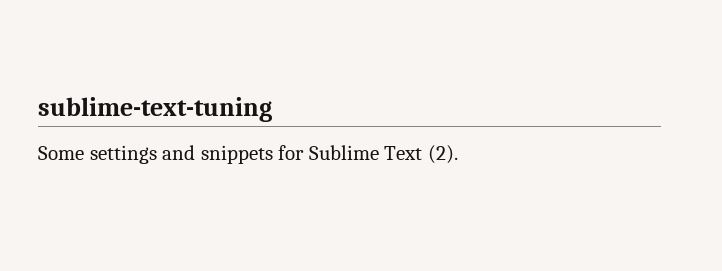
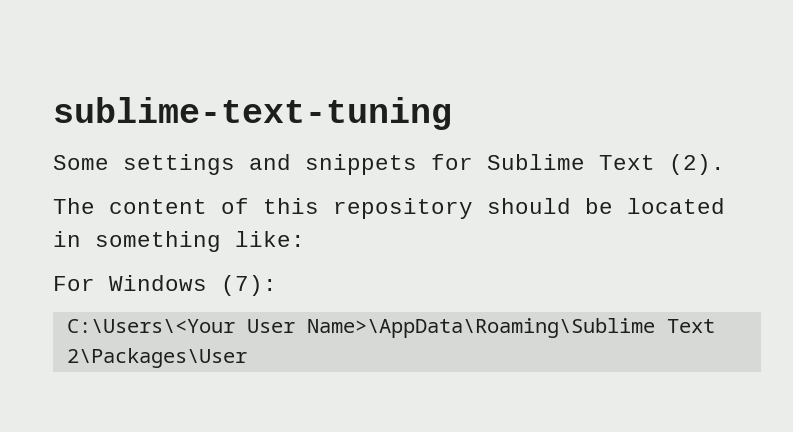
(458, 154) none -> [53,198,725,219] [53,231,305,252] [53,275,277,296] [66,318,715,338] [66,348,247,368] // The content of this repository should be located in something like: // For Windows (7): // C:\Users\<Your User Name>\AppData\Roaming\Sublime Text 2\Packages\User

